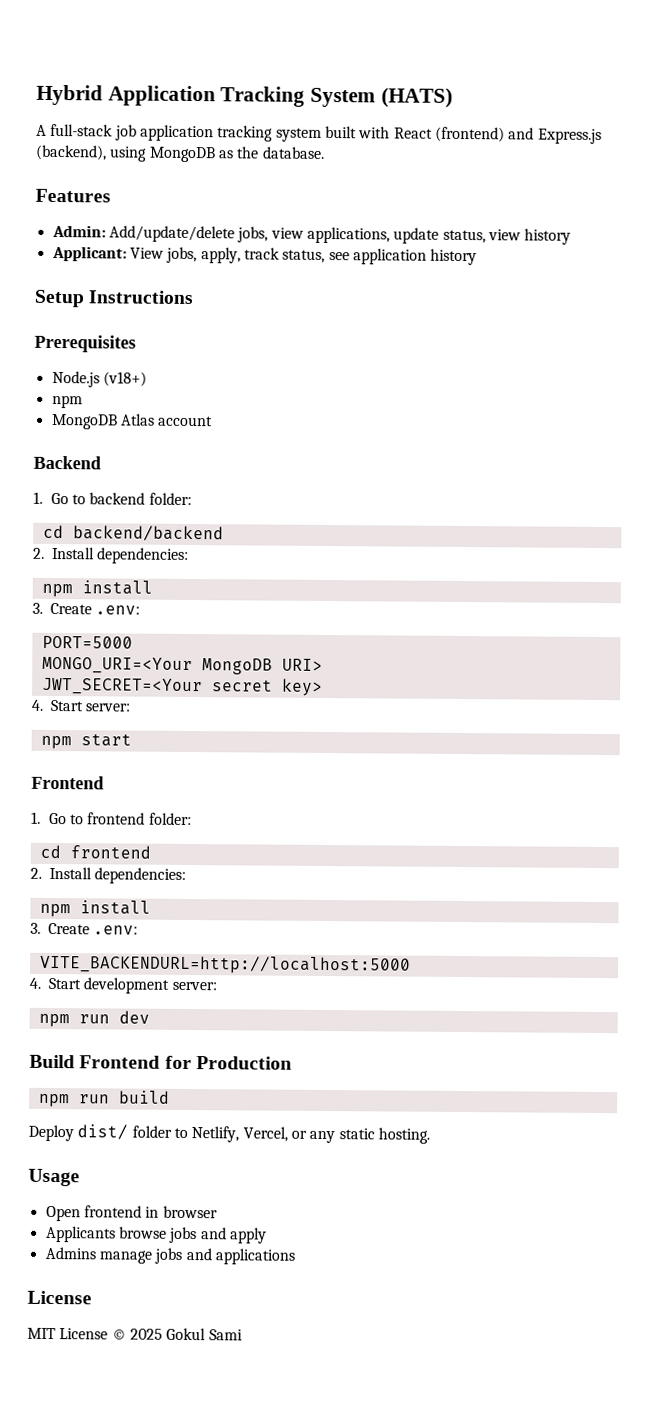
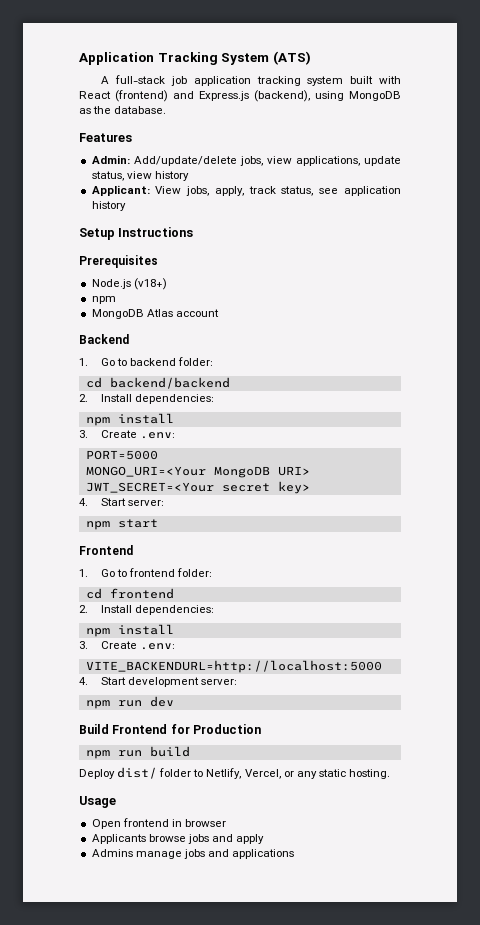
[36,84,103,106] Hybrid -> (79, 58) none
[380,87,453,108] (HATS) -> [272,51,311,65] (ATS)
[27,1290,92,1305] [27,1327,243,1341] // License // MIT License © 2025 Gokul Sami -> (295, 854) none

